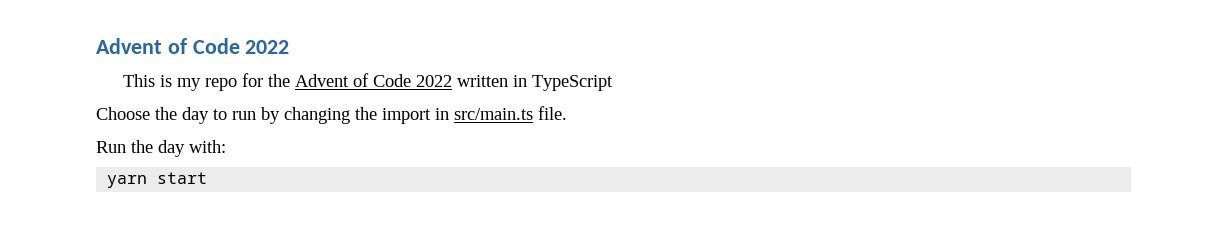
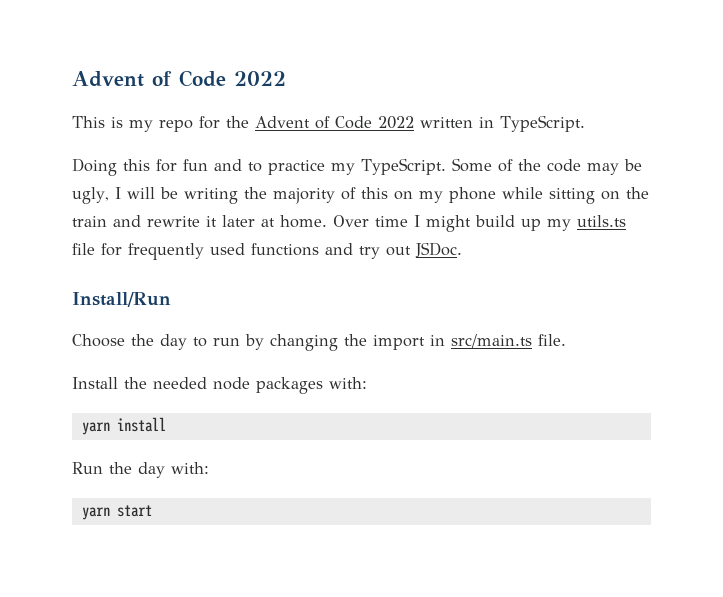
[532,75,614,91] TypeScript -> [500,115,585,132] [72,158,642,176] [72,187,649,204] [72,215,626,232] [72,242,462,260] [72,292,171,307] TypeScript. // Doing this for fun and to practice my TypeScript. Some of the code may be ugly, I will be writing the majority of this on my phone while sitting on the train and rewrite it later at home. Over time I might build up my utils.ts file for frequently used functions and try out JSDoc. // Install/Run
(567, 113) none -> [72,377,367,394] [81,417,166,435] // Install the needed node packages with: // yarn install

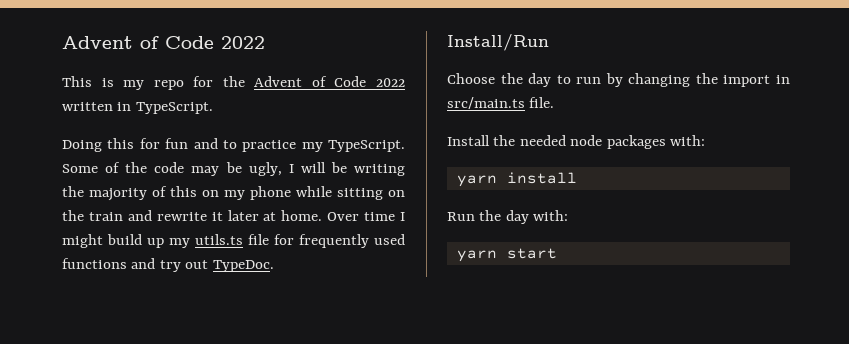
[415,242,462,258] JSDoc. -> [212,260,274,272] TypeDoc.

